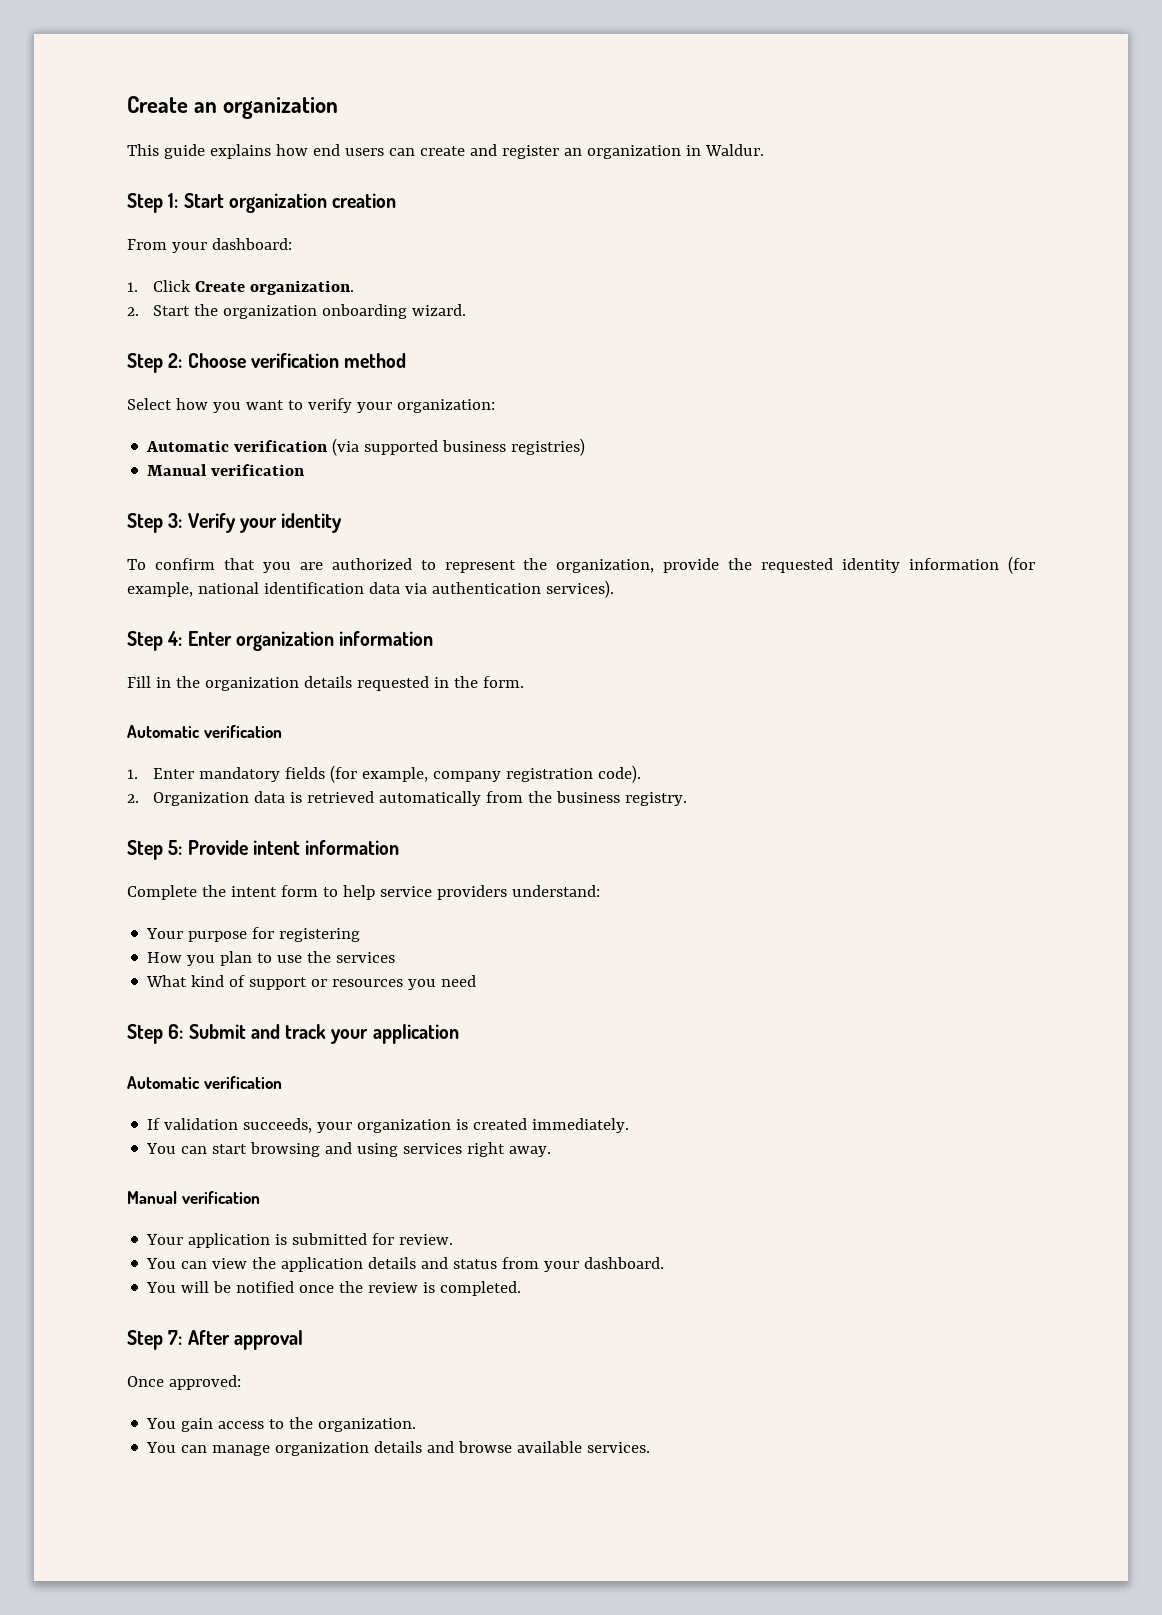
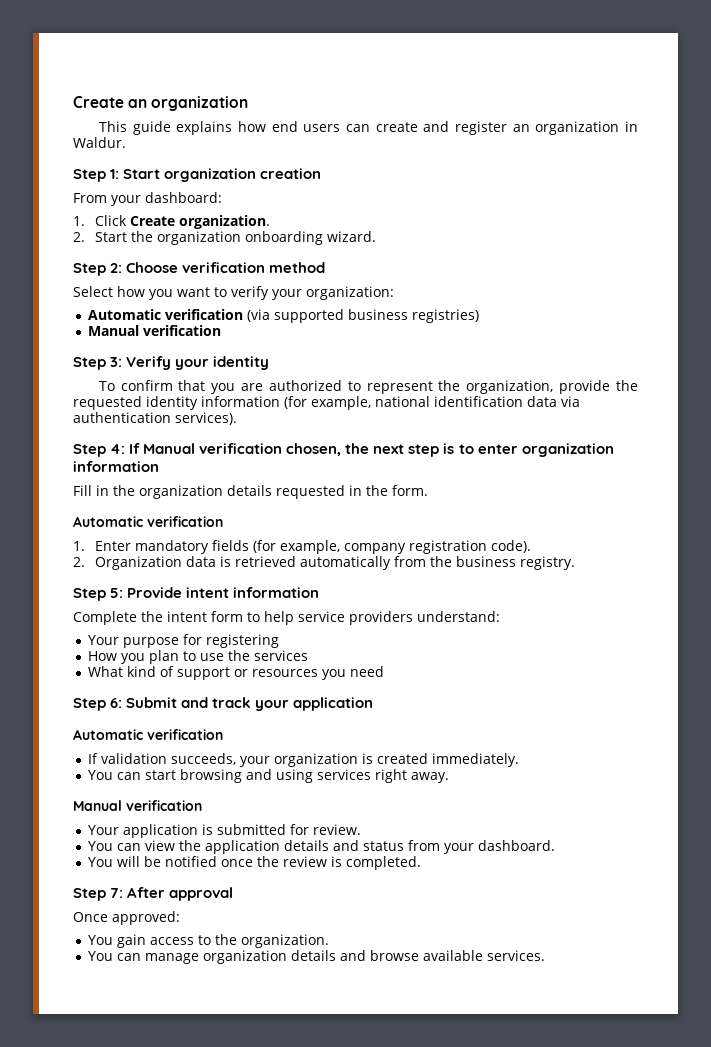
[187,631,232,646] Enter -> [129,443,518,457] If Manual verification chosen, the next step is to enter

